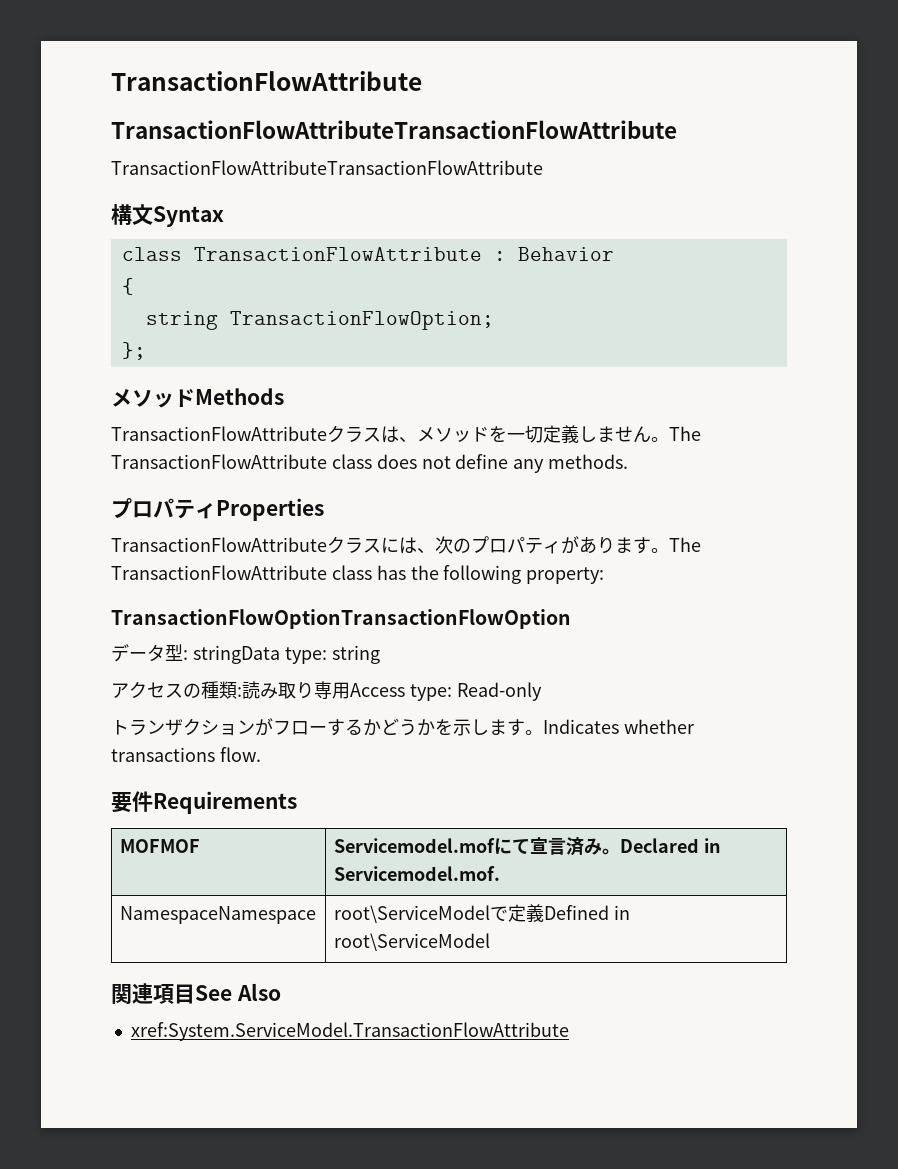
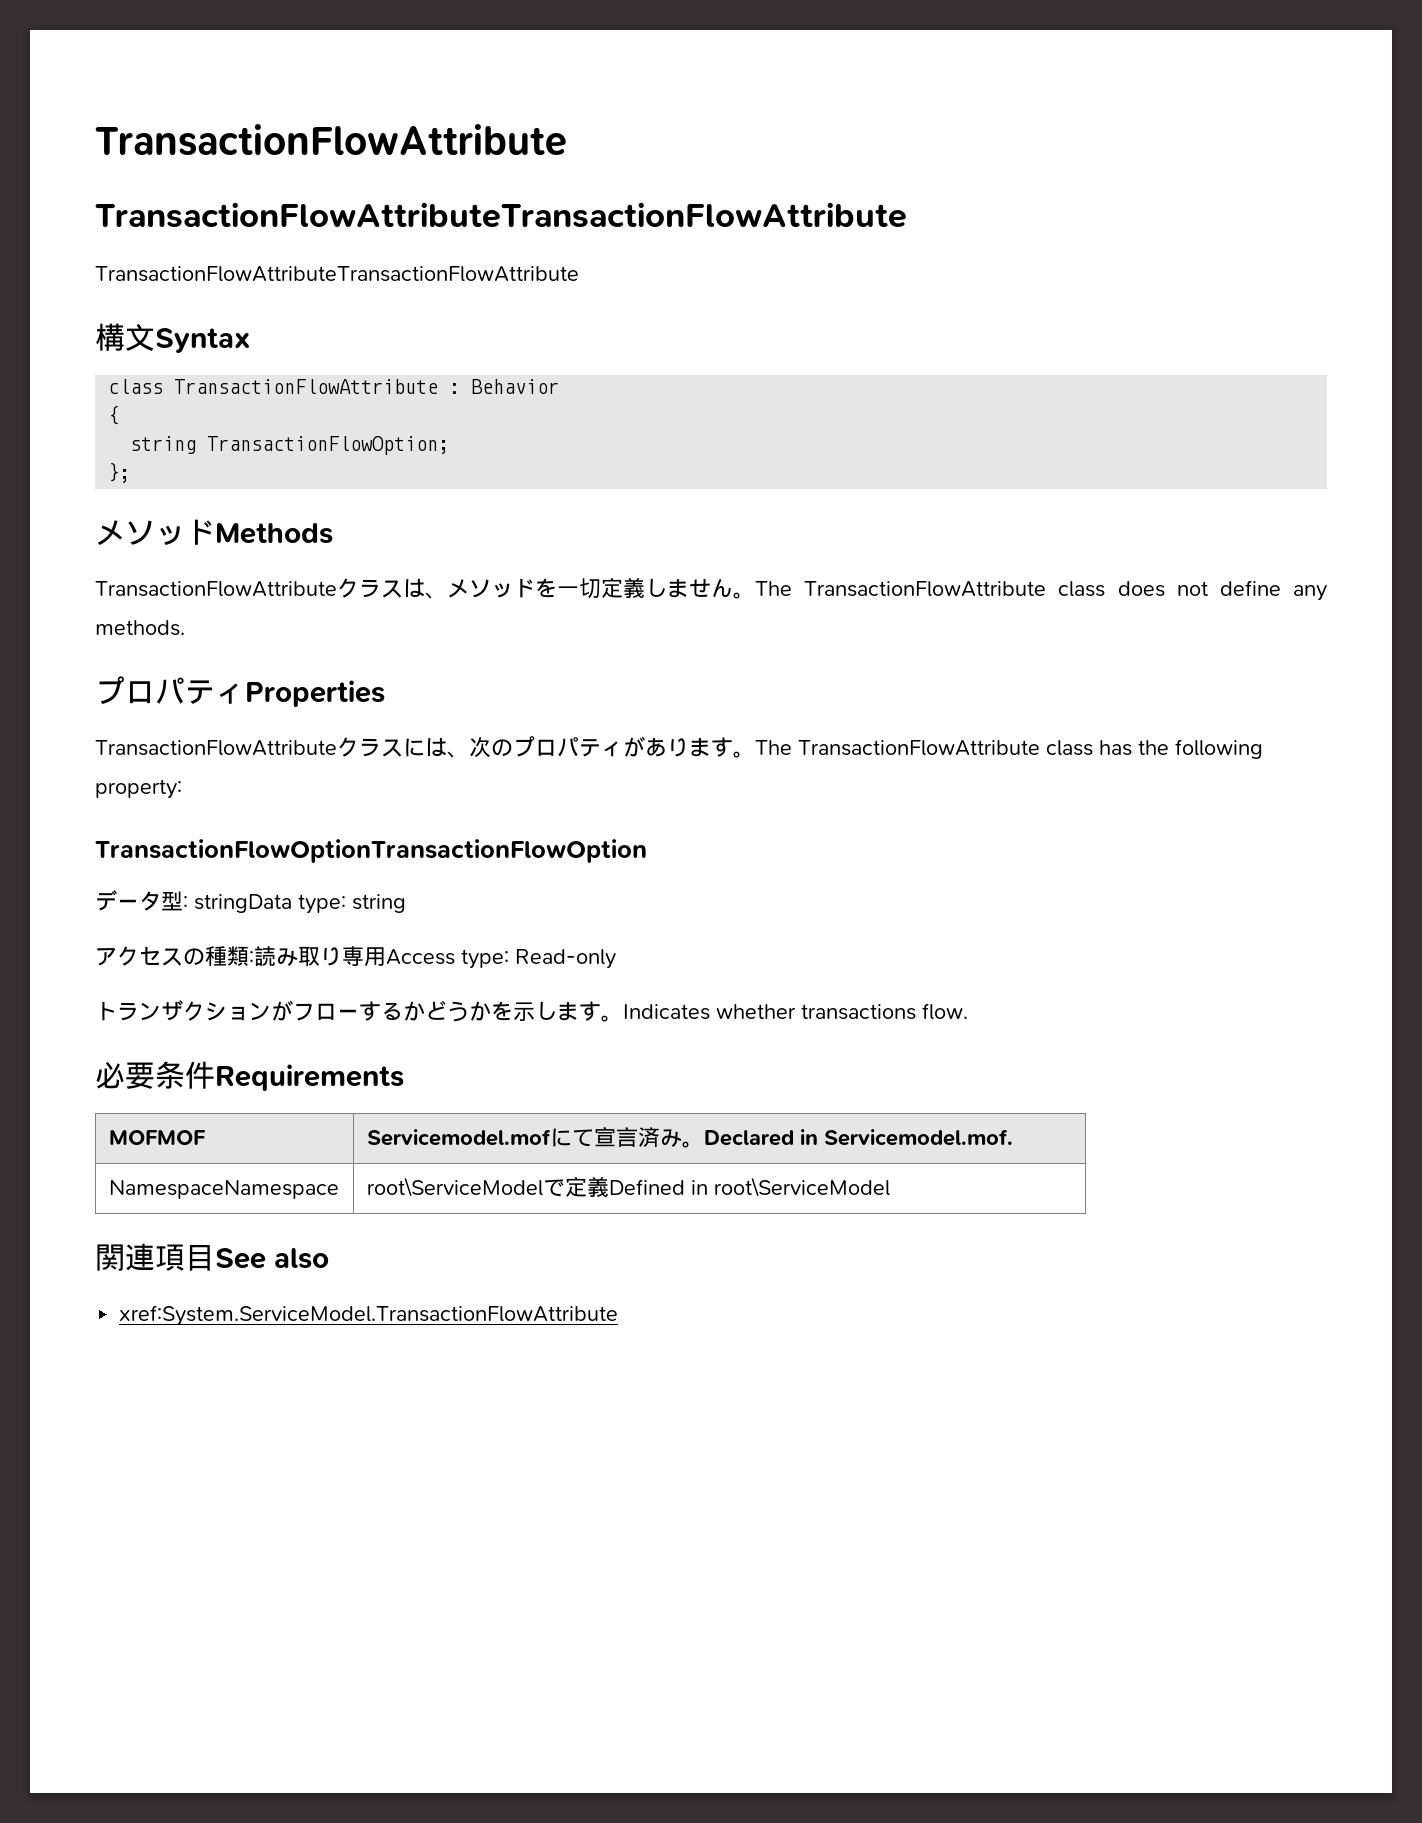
[111,792,132,813] 要 -> [95,1061,185,1089] 必要条
[236,983,281,1001] Also -> [274,1248,329,1269] also

